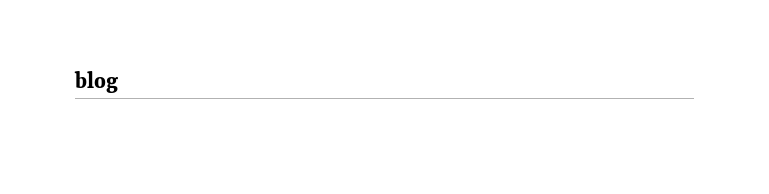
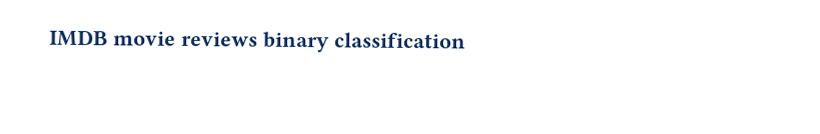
[74,71,118,93] blog -> [49,29,466,53] IMDB movie reviews binary classification

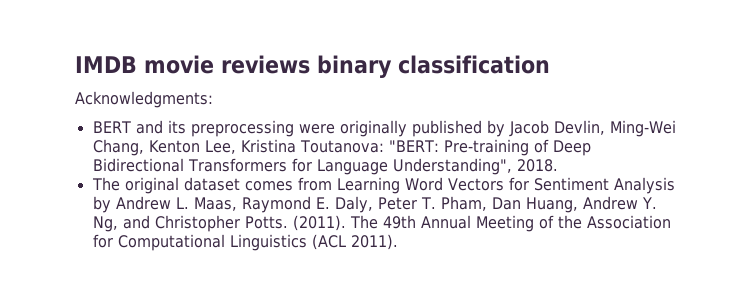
(466, 40) none -> [75,91,213,108] [92,120,676,137] [92,139,591,156] [92,158,558,175] [91,177,675,194] [92,196,657,213] [92,215,671,232] [92,234,398,251] // Acknowledgments: // BERT and its preprocessing were originally published by Jacob Devlin, Ming-Wei Chang, Kenton Lee, Kristina Toutanova: "BERT: Pre-training of Deep Bidirectional Transformers for Language Understanding", 2018. // The original dataset comes from Learning Word Vectors for Sentiment Analysis by Andrew L. Maas, Raymond E. Daly, Peter T. Pham, Dan Huang, Andrew Y. Ng, and Christopher Potts. (2011). The 49th Annual Meeting of the Association for Computational Linguistics (ACL 2011).

